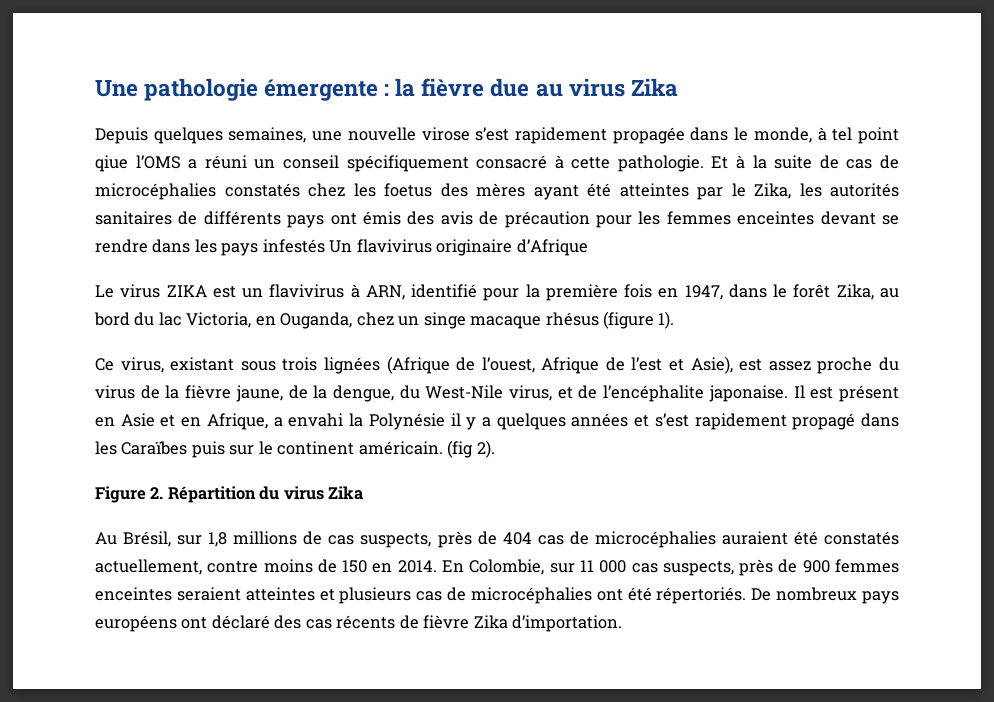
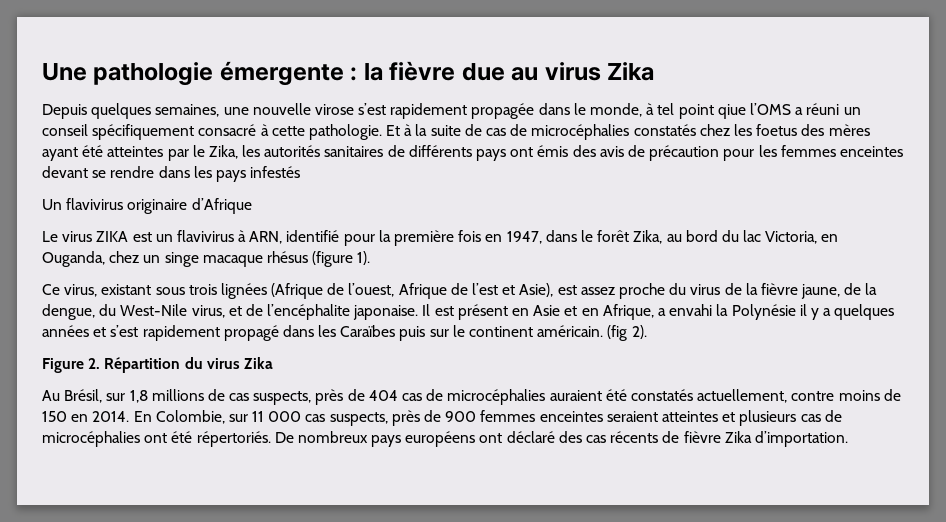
(325, 246) none -> (301, 172) //

